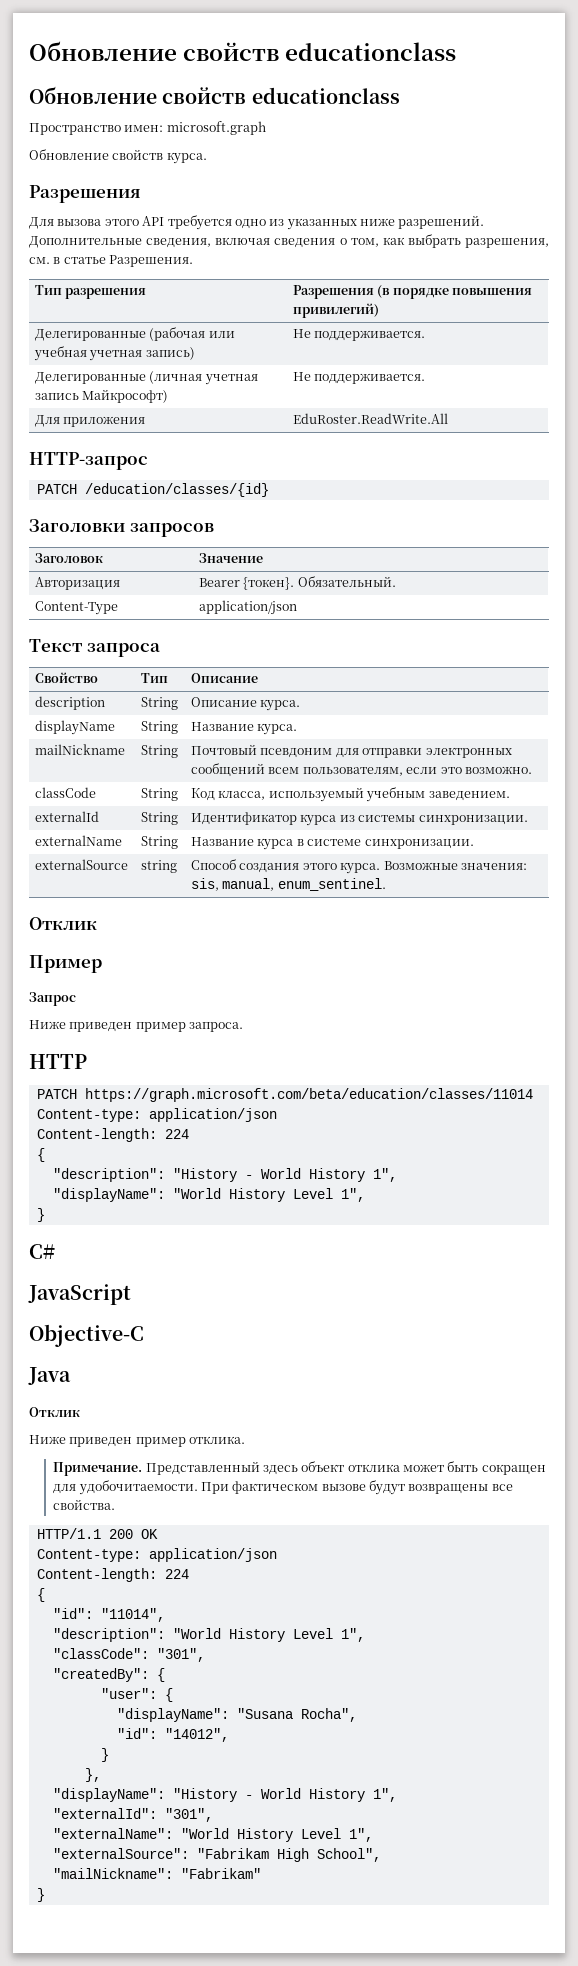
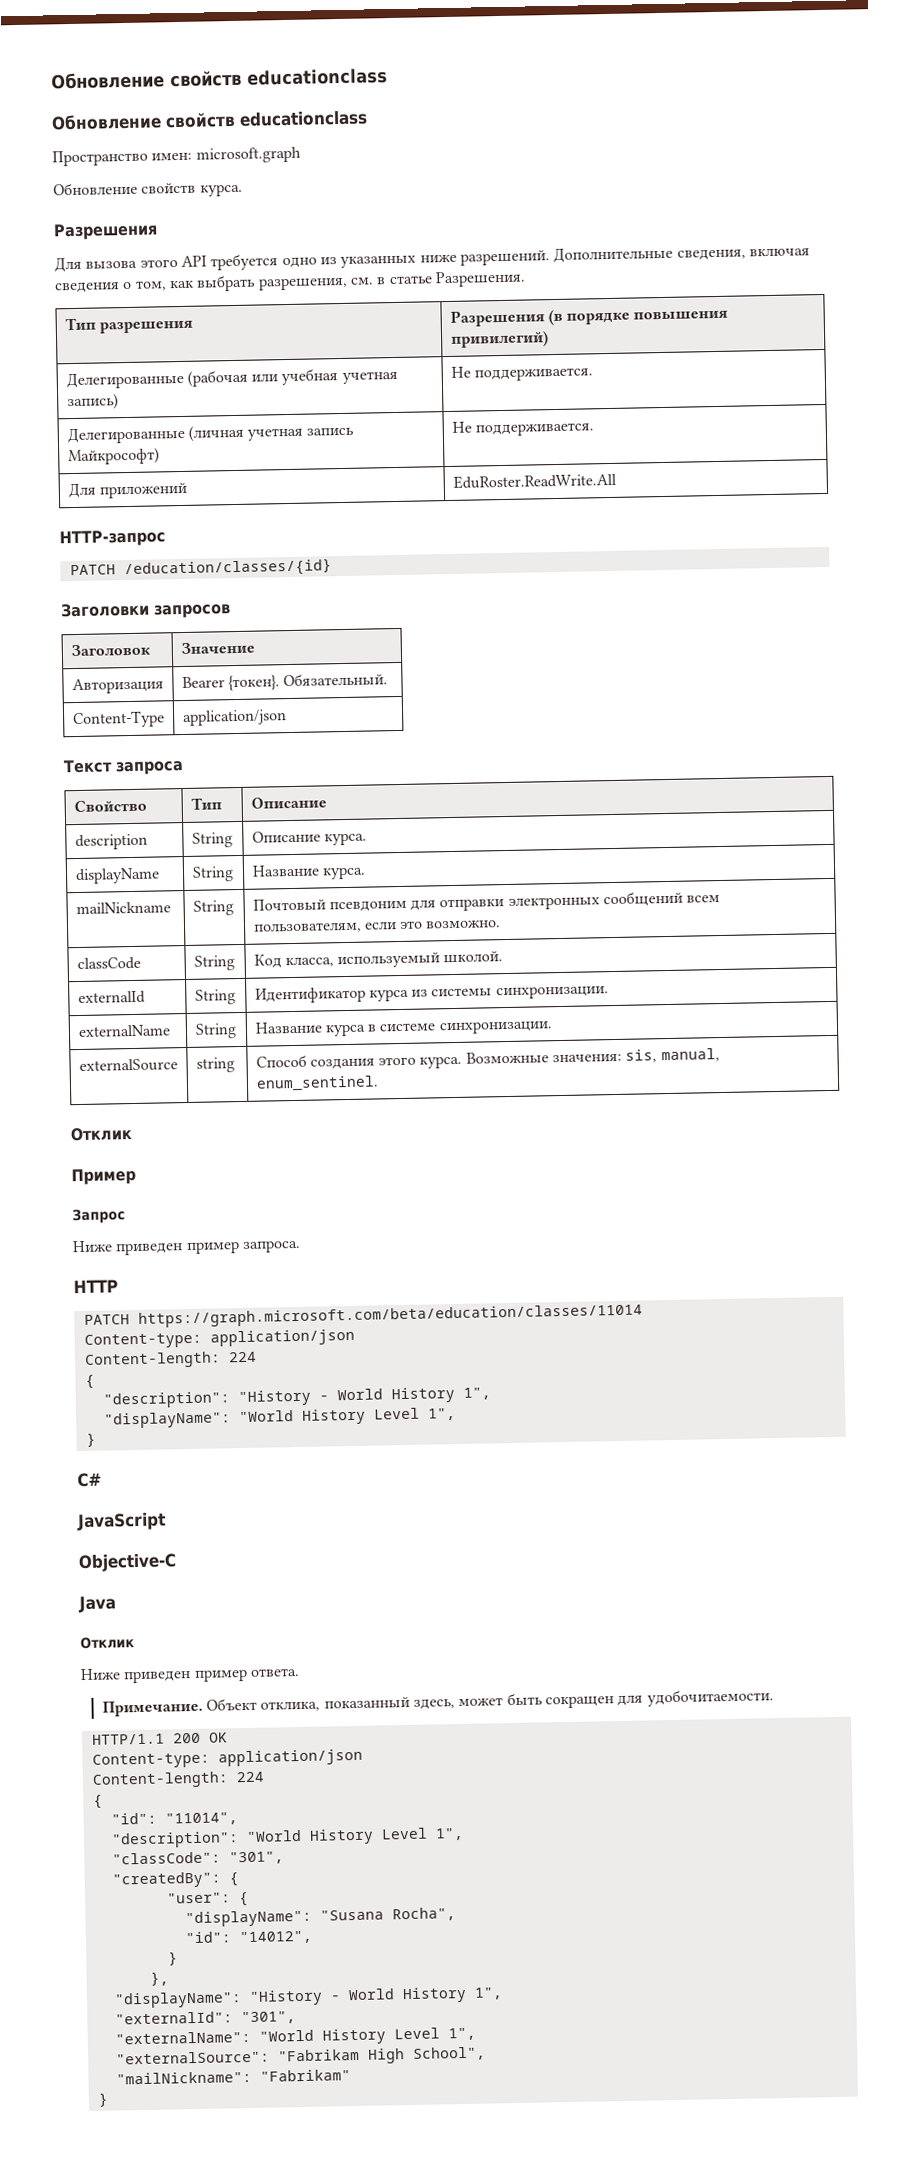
[63,416,146,427] приложения -> [98,482,187,499] приложений
[366,787,510,802] учебным заведением. -> [443,951,504,964] школой.
[189,1436,246,1444] отклика. -> [249,1668,300,1677] ответа.
[145,1461,400,1475] Представленный здесь объект отклика -> [206,1696,456,1712] Объект отклика, показанный здесь,
[200,1480,513,1495] [53,1499,116,1510] При фактическом вызове будут возвращены все свойства. -> (774, 1697) none

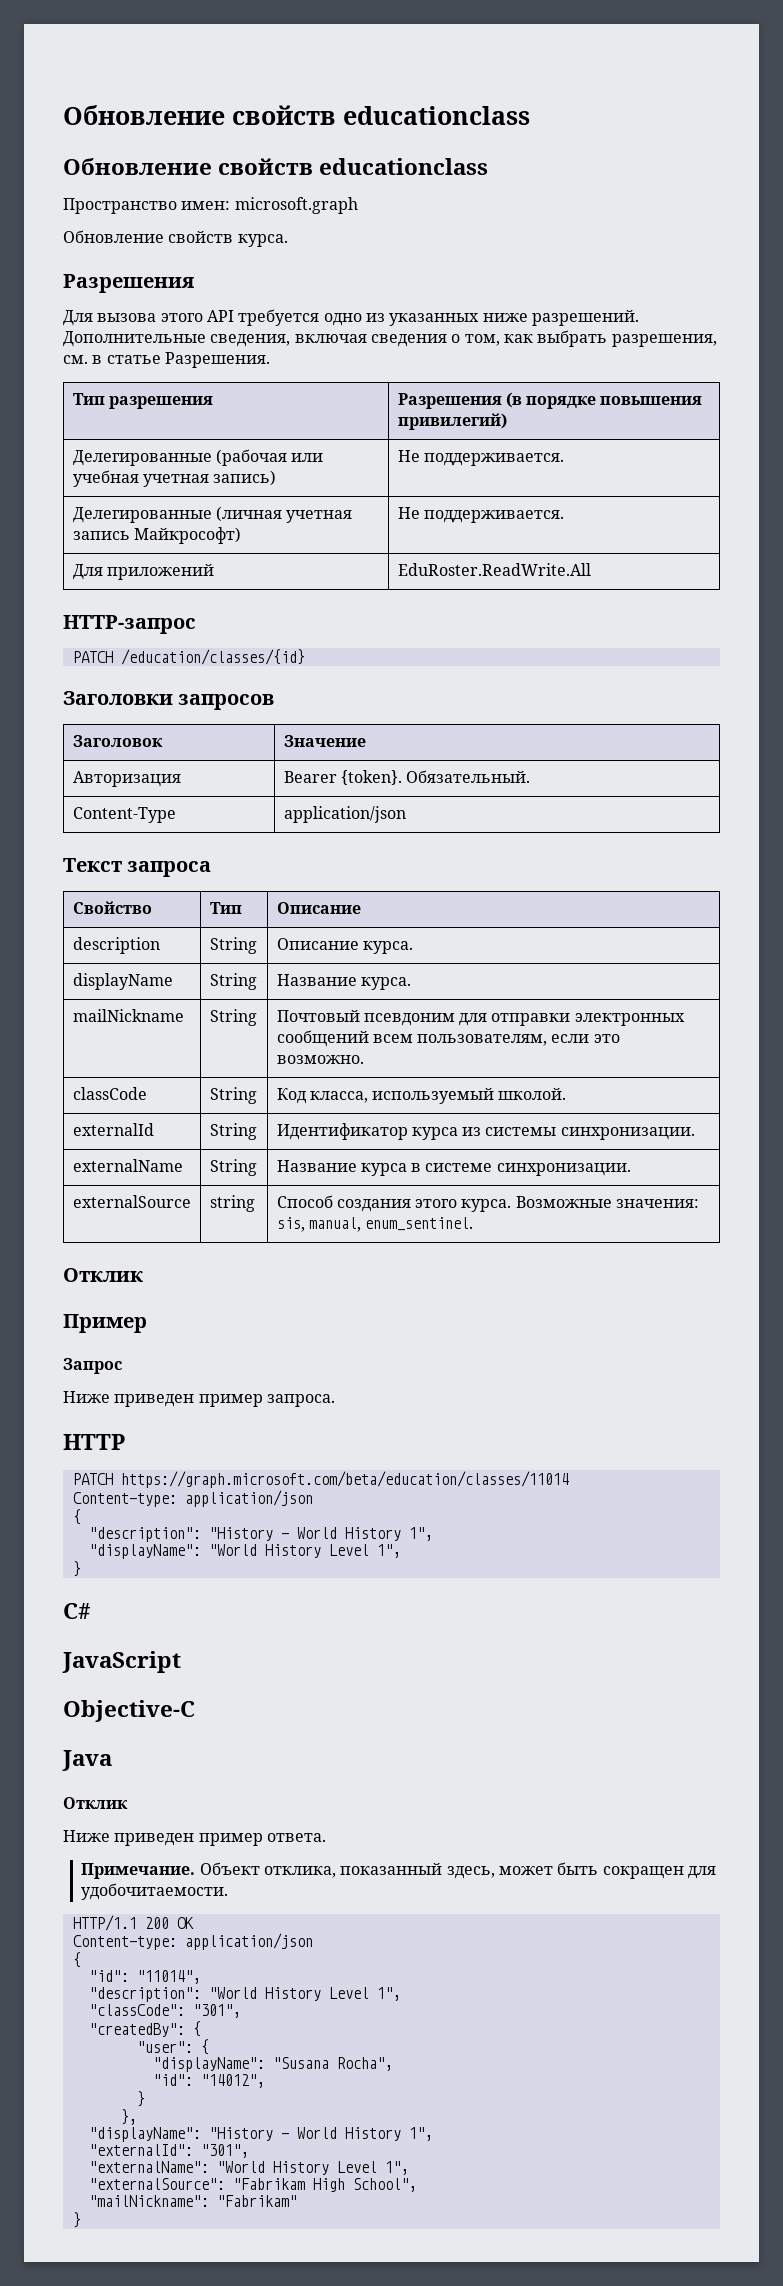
[227,674,280,692] {токен}. -> [340,770,402,785] {token}.
[83,1351,257,1369] // Content-length: 224 -> (313, 1498) none
[91,1771,265,1789] // Content-length: 224 -> (313, 1941) none

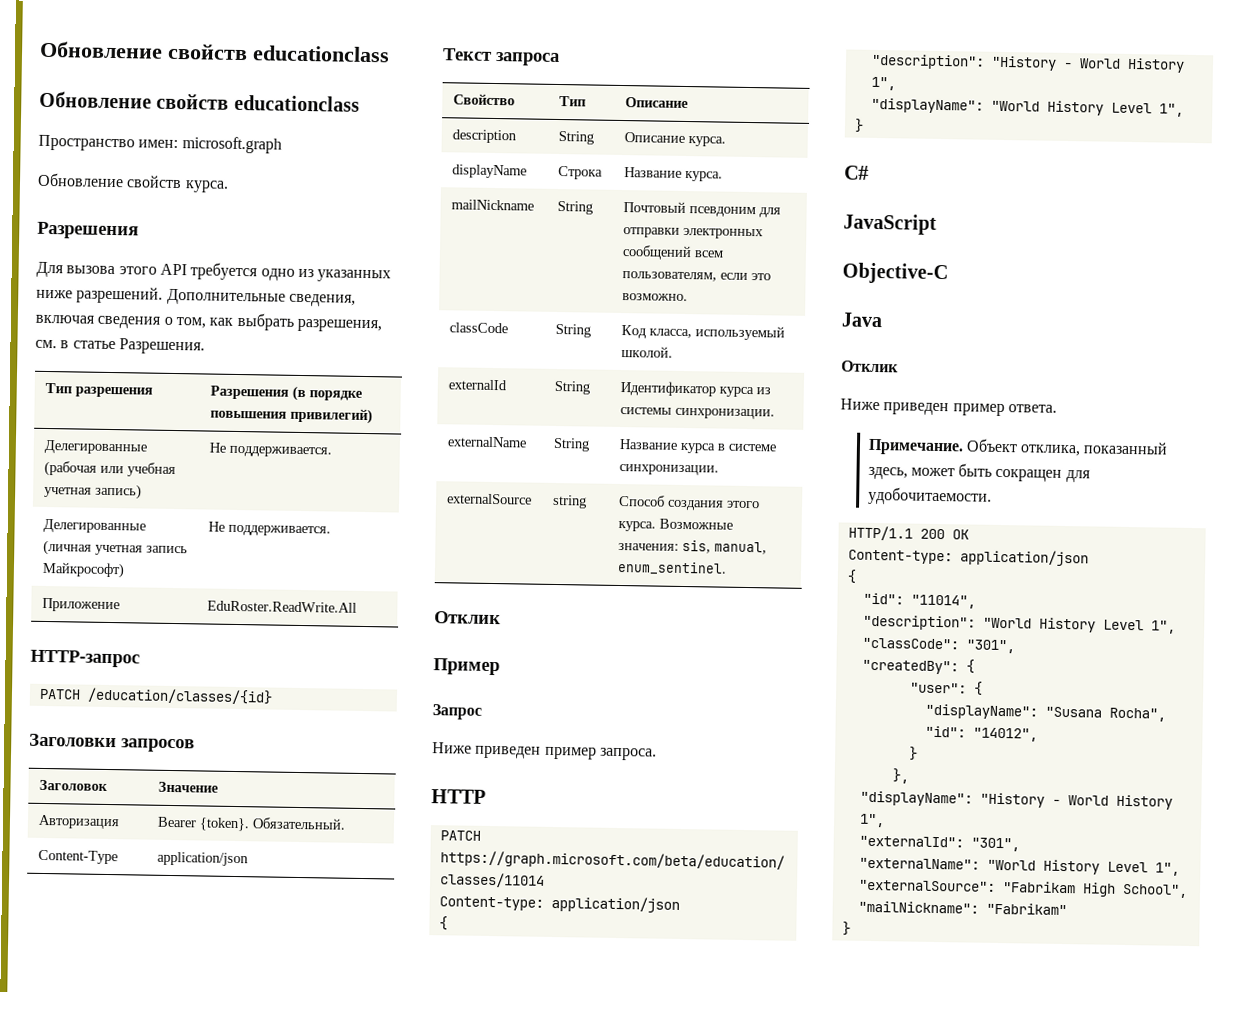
[72,564,214,580] Для приложений -> [41,597,120,613] Приложение
[209,973,257,990] String -> [557,165,603,180] Строка

